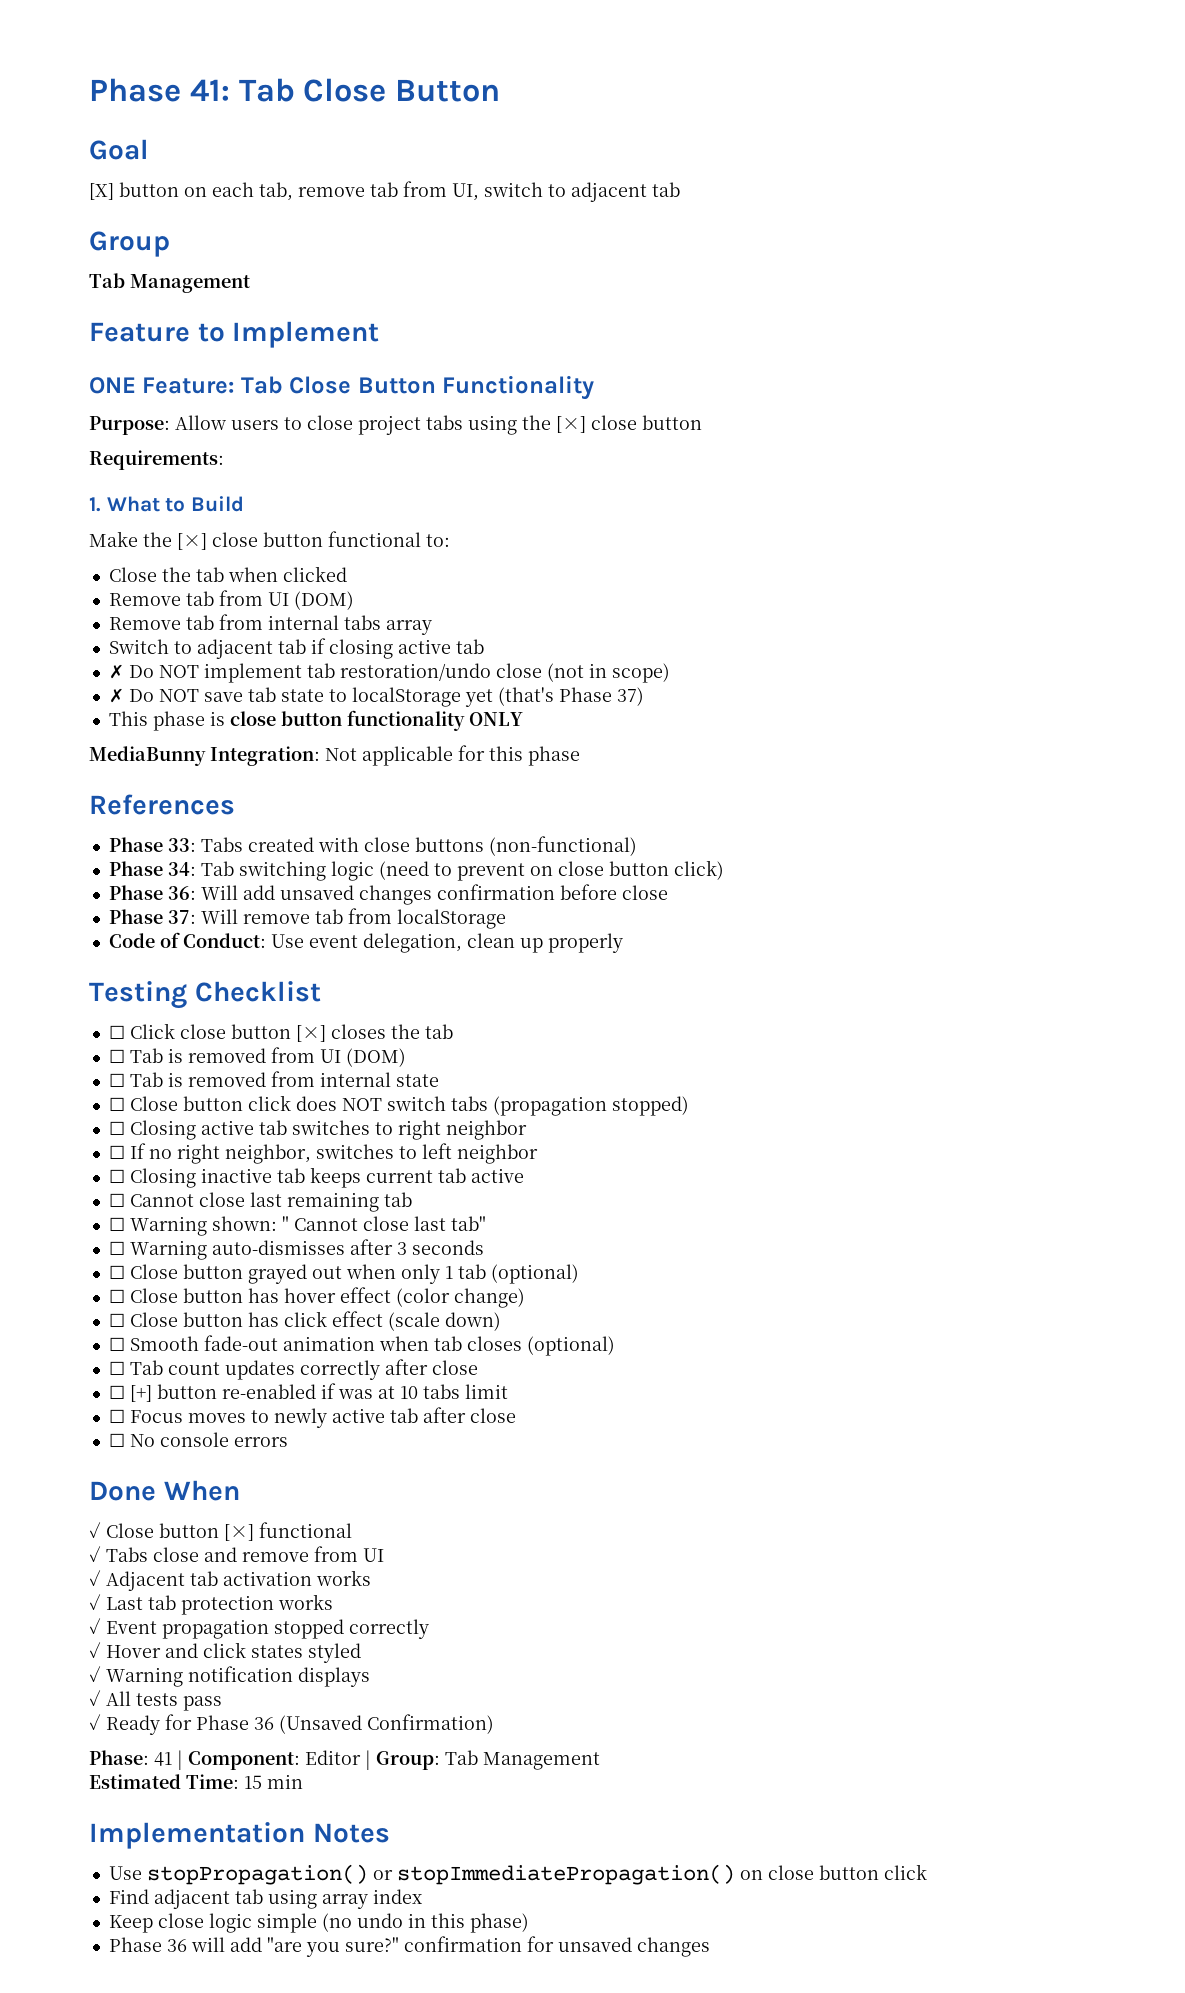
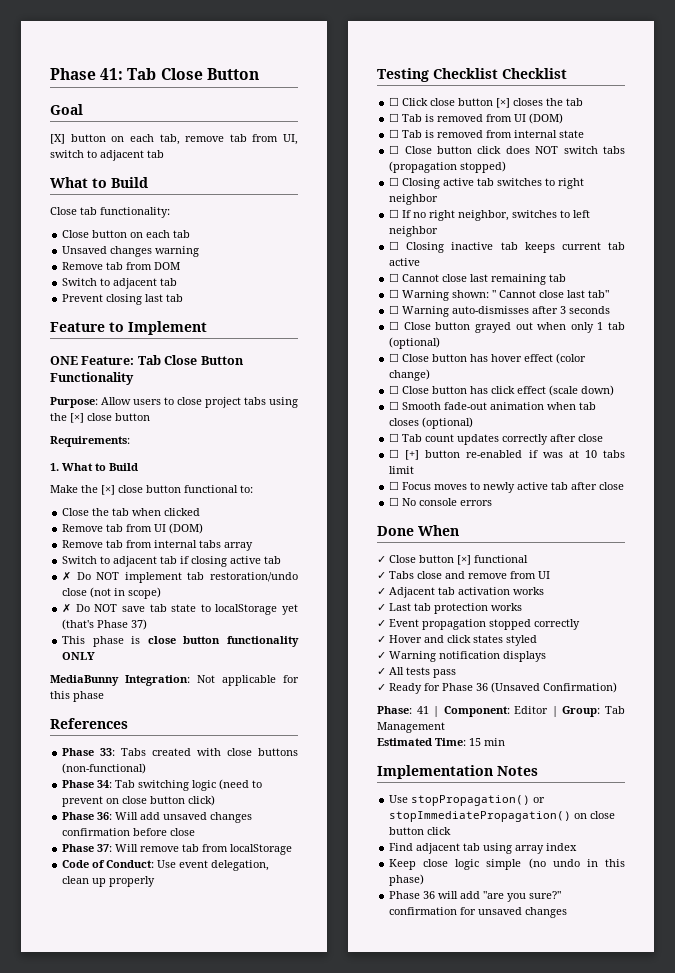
[89,231,170,257] [89,273,250,293] Group // Tab Management -> [50,177,148,188] [50,207,170,218] [62,230,191,238] [62,246,200,257] [62,262,181,270] [62,278,178,289] [62,294,184,305] What to Build // Close tab functionality: // Close button on each tab // Unsaved changes warning // Remove tab from DOM // Switch to adjacent tab // Prevent closing last tab
(321, 991) none -> [502,68,567,79] Checklist

